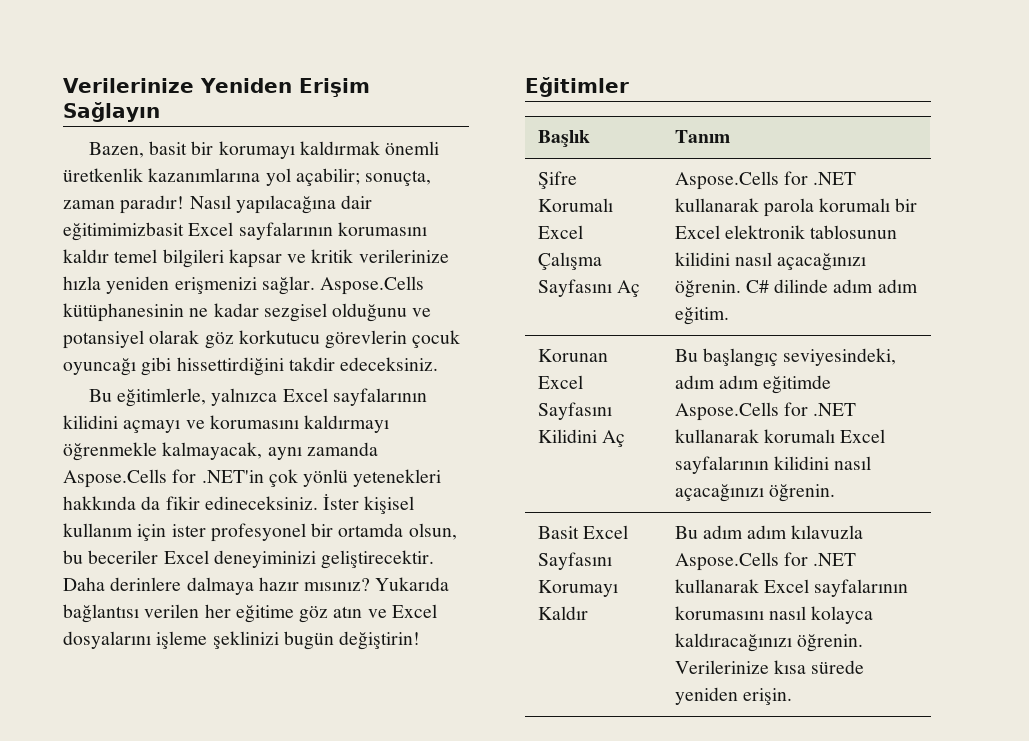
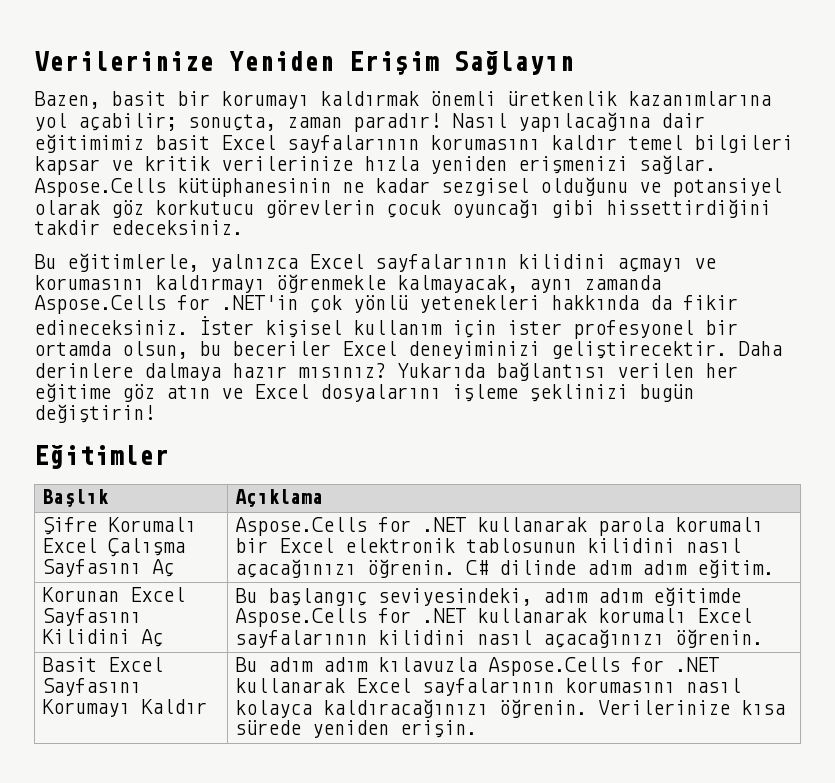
[63,222,184,241] eğitimimizbasit -> [34,134,210,153] eğitimimiz basit
[674,130,730,143] Tanım -> [234,489,323,507] Açıklama

